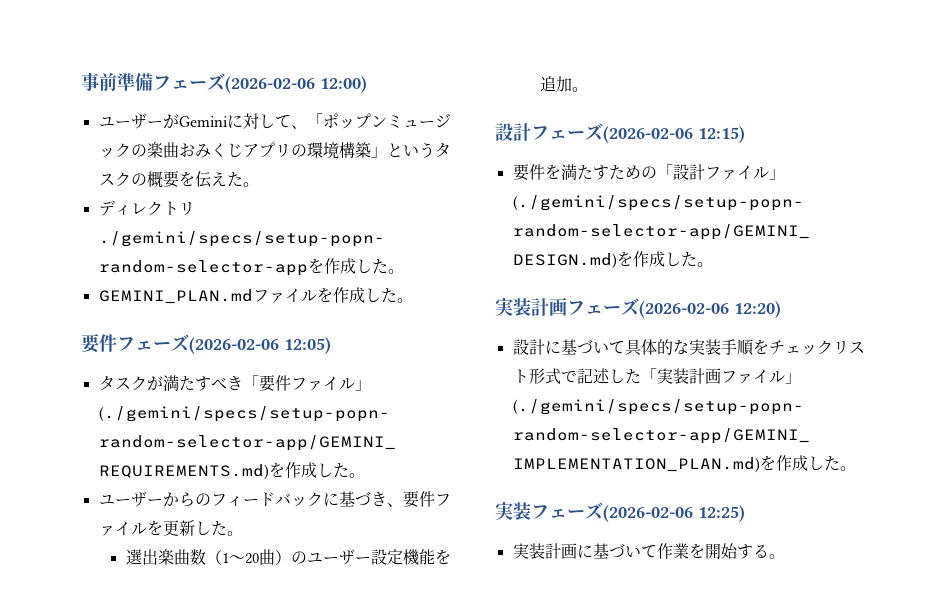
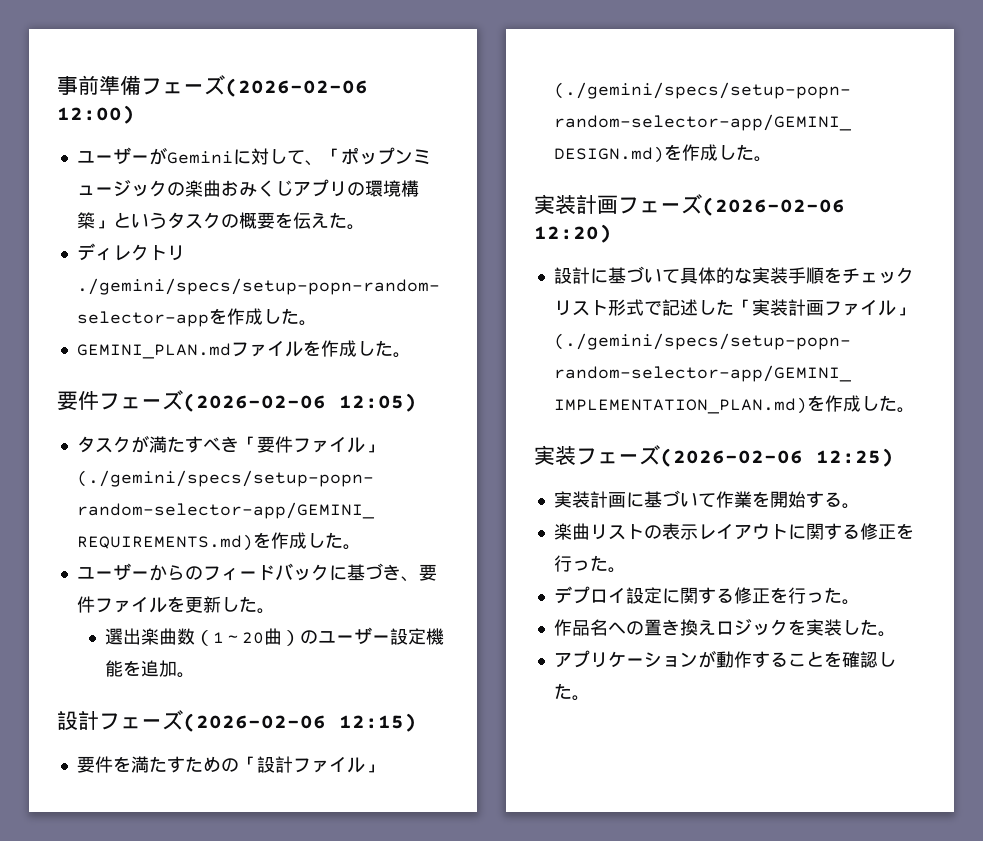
(785, 556) none -> [553,523,914,540] [553,555,626,573] [553,586,860,605] [553,619,896,637] [553,650,896,668] [553,683,590,701] // 楽曲リストの表示レイアウトに関する修正を行った。 // デプロイ設定に関する修正を行った。 // 作品名への置き換えロジックを実装した。 // アプリケーションが動作することを確認した。

